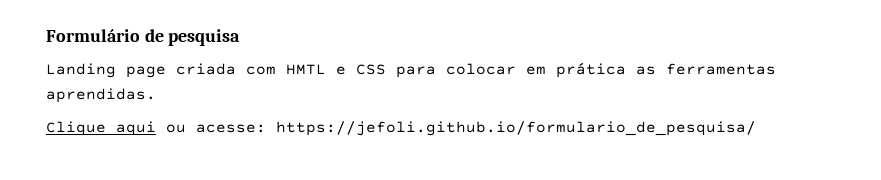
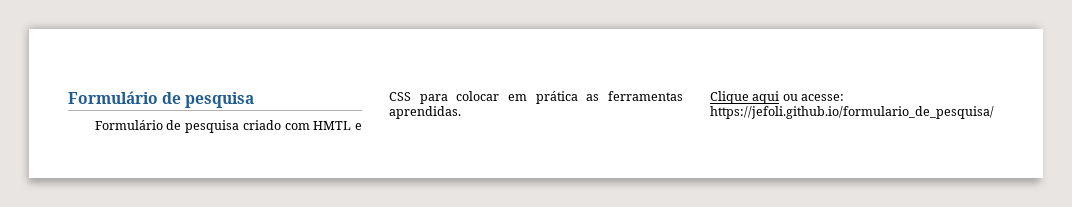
[46,63,236,78] Landing page criada -> [94,120,281,133] Formulário de pesquisa criado

